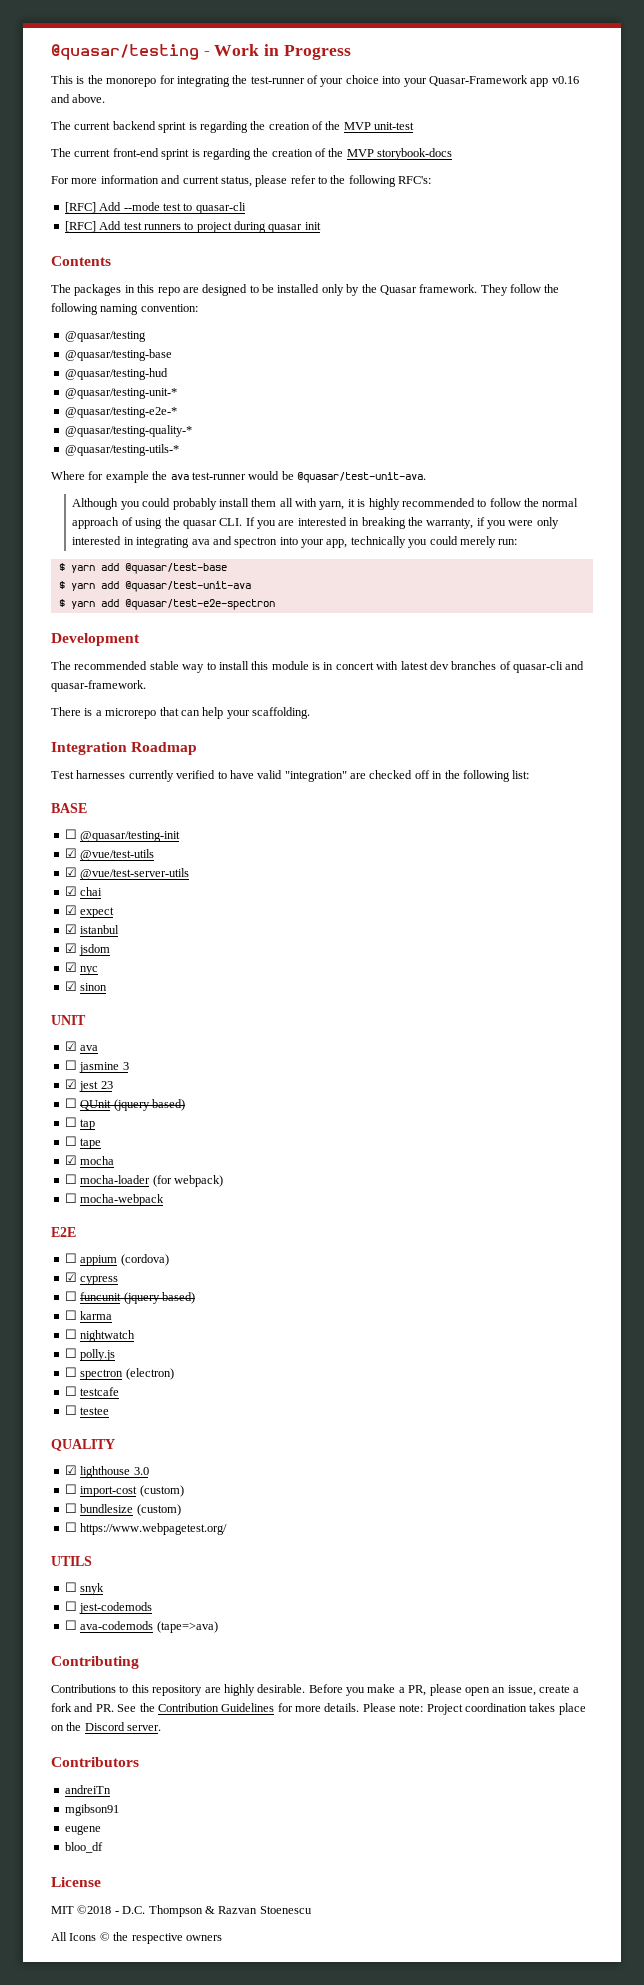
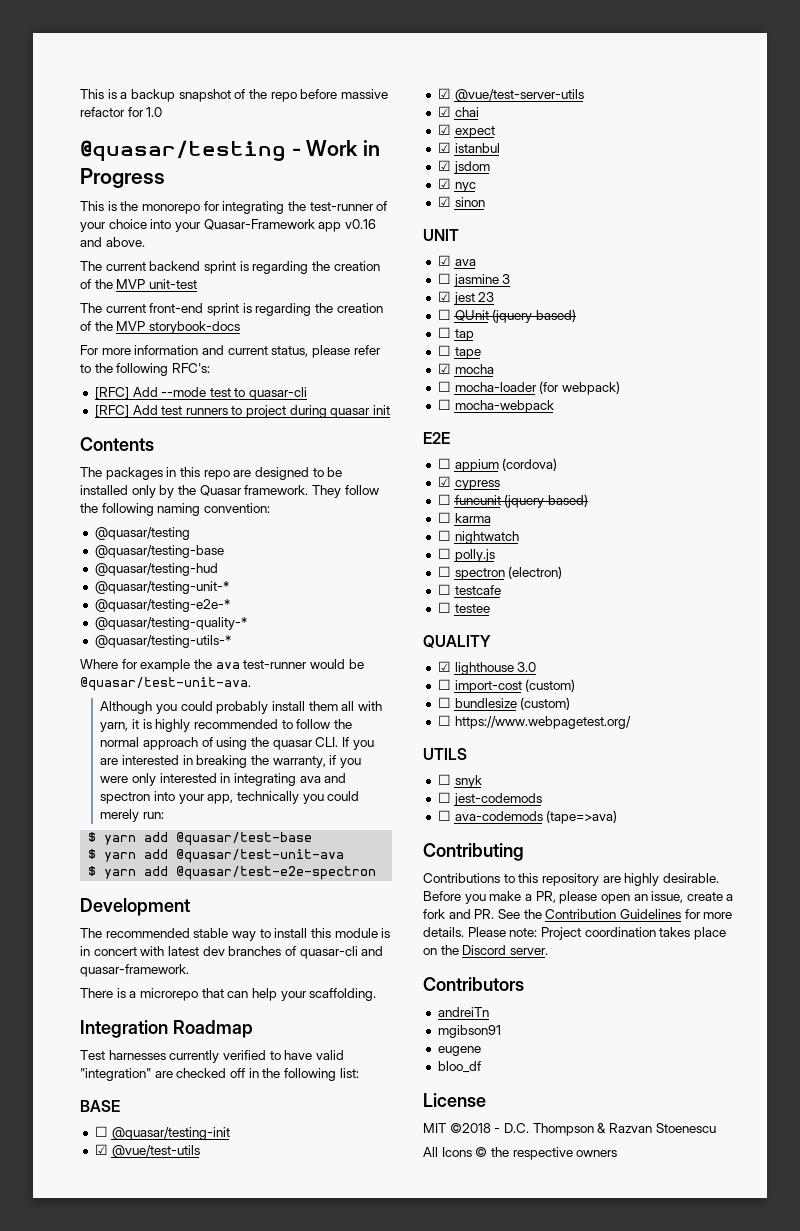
(51, 52) none -> [80,89,388,102] [80,107,163,117] This is a backup snapshot of the repo before massive refactor for 1.0 //

